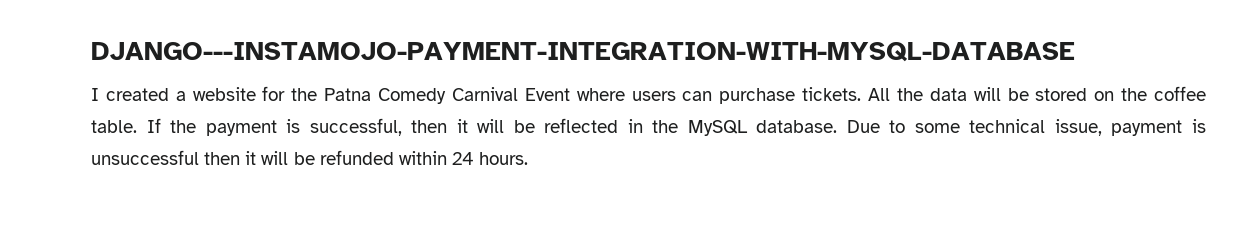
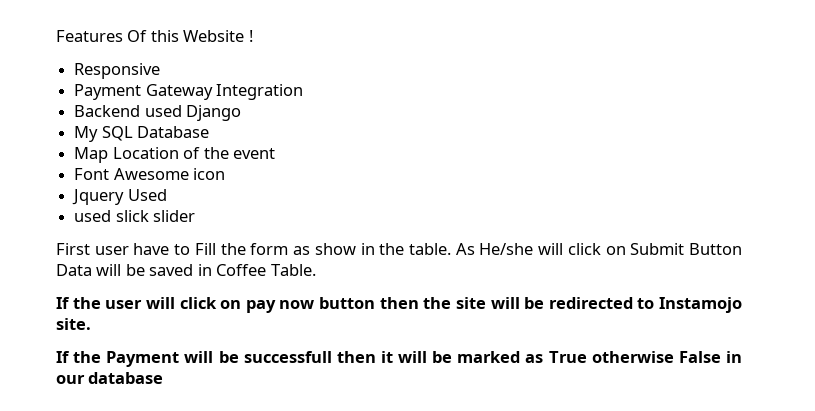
[91,42,1075,62] [91,86,1206,104] [91,118,1206,136] [91,150,529,165] DJANGO---INSTAMOJO-PAYMENT-INTEGRATION-WITH-MYSQL-DATABASE // I created a website for the Patna Comedy Carnival Event where users can purchase tickets. All the data will be stored on the coffee table. If the payment is successful, then it will be reflected in the MySQL database. Due to some technical issue, payment is unsuccessful then it will be refunded within 24 hours. -> [56,30,253,42] [74,63,161,79] [74,84,304,100] [74,105,242,121] [74,126,210,142] [74,147,275,163] [74,168,226,180] [72,189,167,205] [74,210,196,222] [56,243,742,255] [56,264,316,276] [56,297,742,313] [56,318,91,330] [56,351,742,367] [56,372,164,384] Features Of this Website ! // Responsive // Payment Gateway Integration // Backend used Django // My SQL Database // Map Location of the event // Font Awesome icon // Jquery Used // used slick slider // First user have to Fill the form as show in the table. As He/she will click on Submit Button Data will be saved in Coffee Table. // If the user will click on pay now button then the site will be redirected to Instamojo site. // If the Payment will be successfull then it will be marked as True otherwise False in our database

